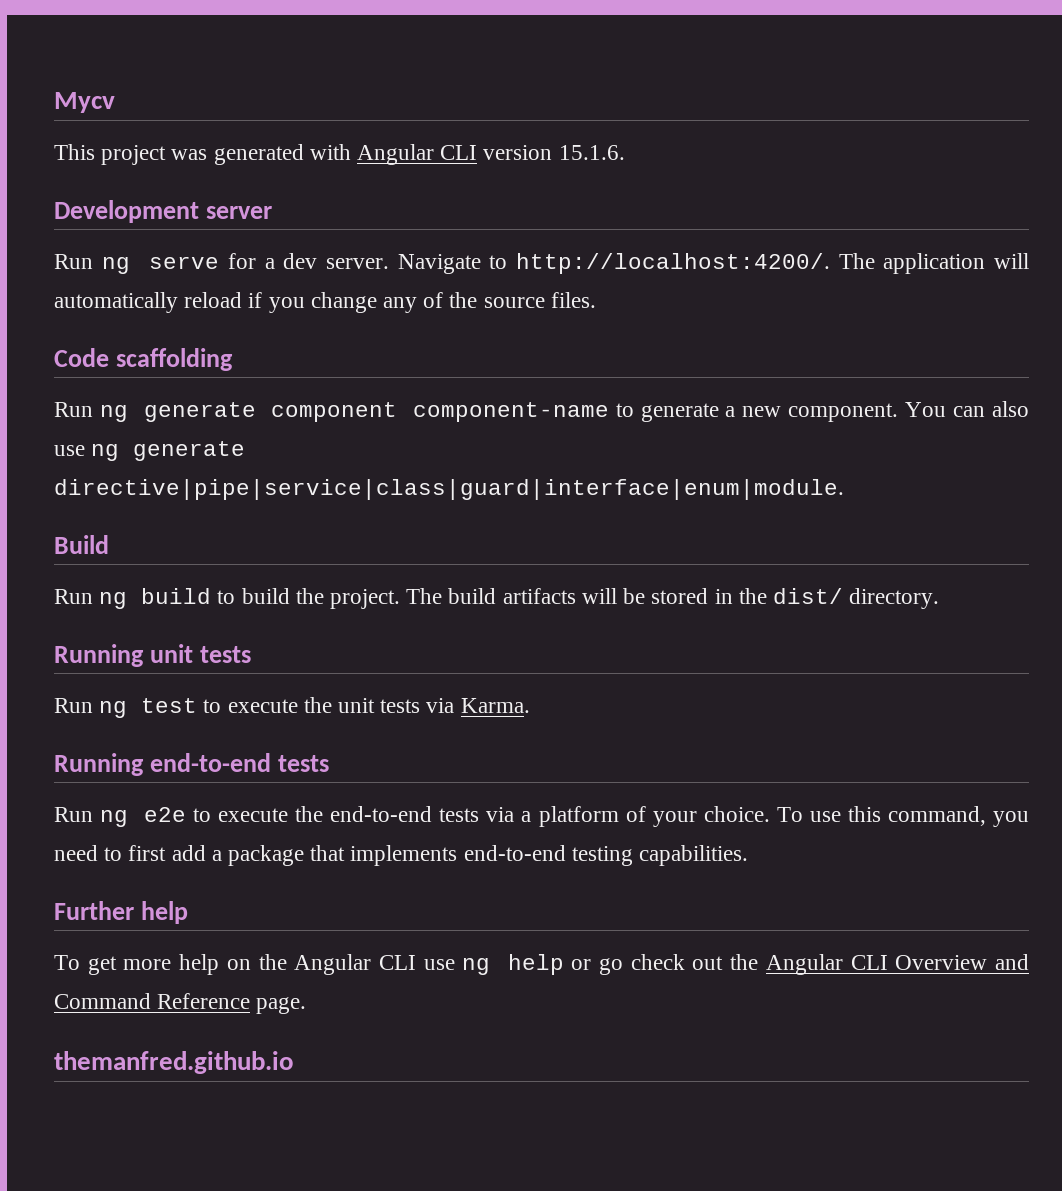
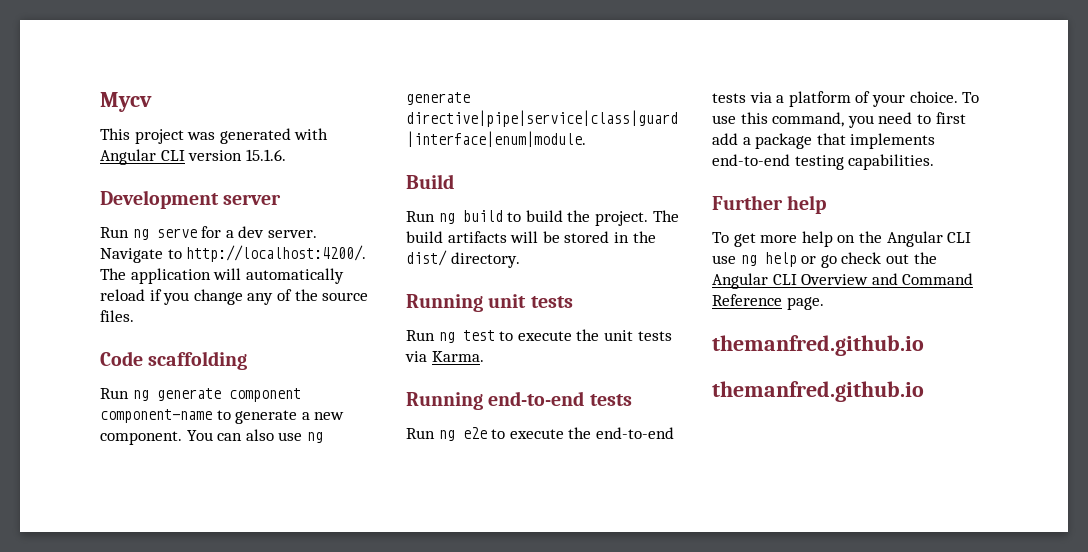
(294, 1062) none -> [712,381,924,402] // themanfred.github.io

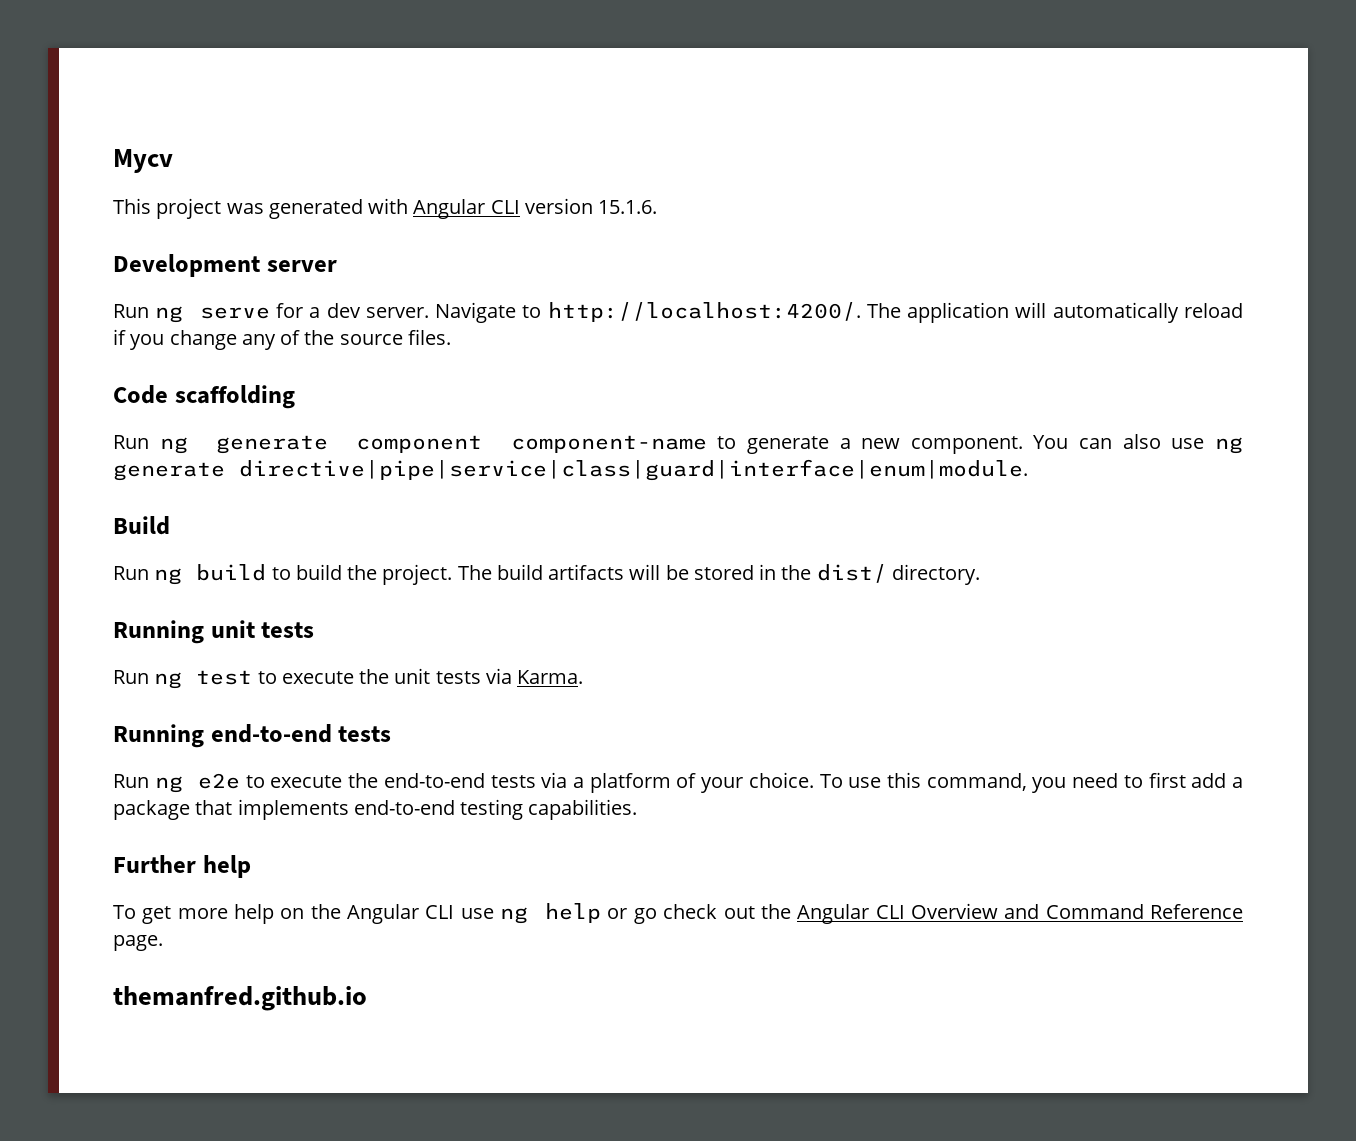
[712,381,924,402] // themanfred.github.io -> (367, 998) none

